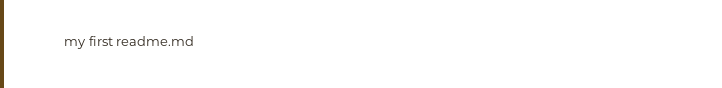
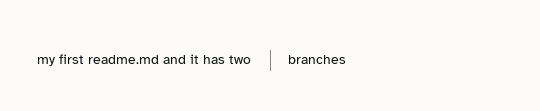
(195, 41) none -> [163,54,346,64] and it has two branches

